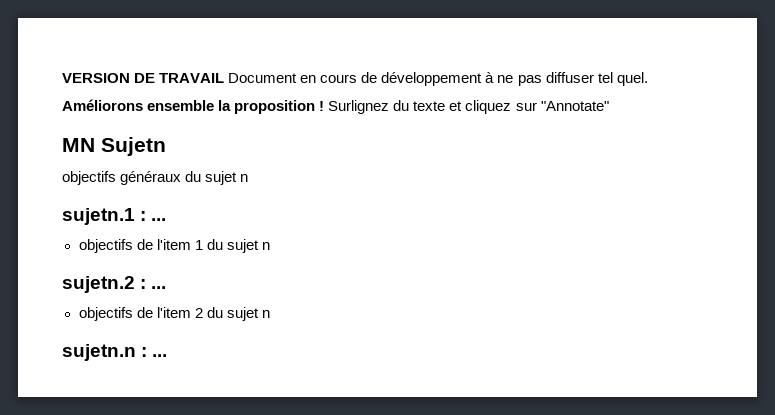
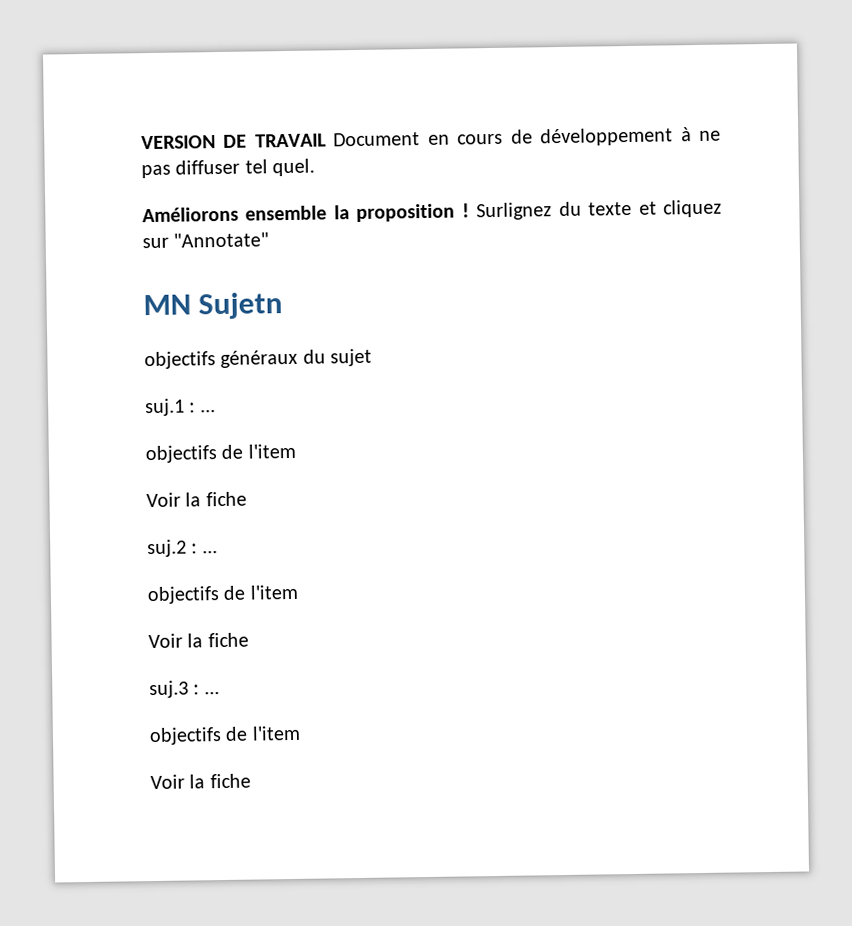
[240,174,249,182] [62,208,167,225] [78,239,270,253] [62,276,167,293] [78,307,270,321] [62,344,168,361] n // sujetn.1 : ... // objectifs de l'item 1 du sujet n // sujetn.2 : ... // objectifs de l'item 2 du sujet n // sujetn.n : ... -> [145,398,216,417] [145,443,296,464] [146,491,247,508] [147,539,218,558] [147,584,298,605] [148,632,249,649] [149,680,220,699] [149,725,301,746] [150,773,251,790] // suj.1 : ... // objectifs de l'item // Voir la fiche // suj.2 : ... // objectifs de l'item // Voir la fiche // suj.3 : ... // objectifs de l'item // Voir la fiche

